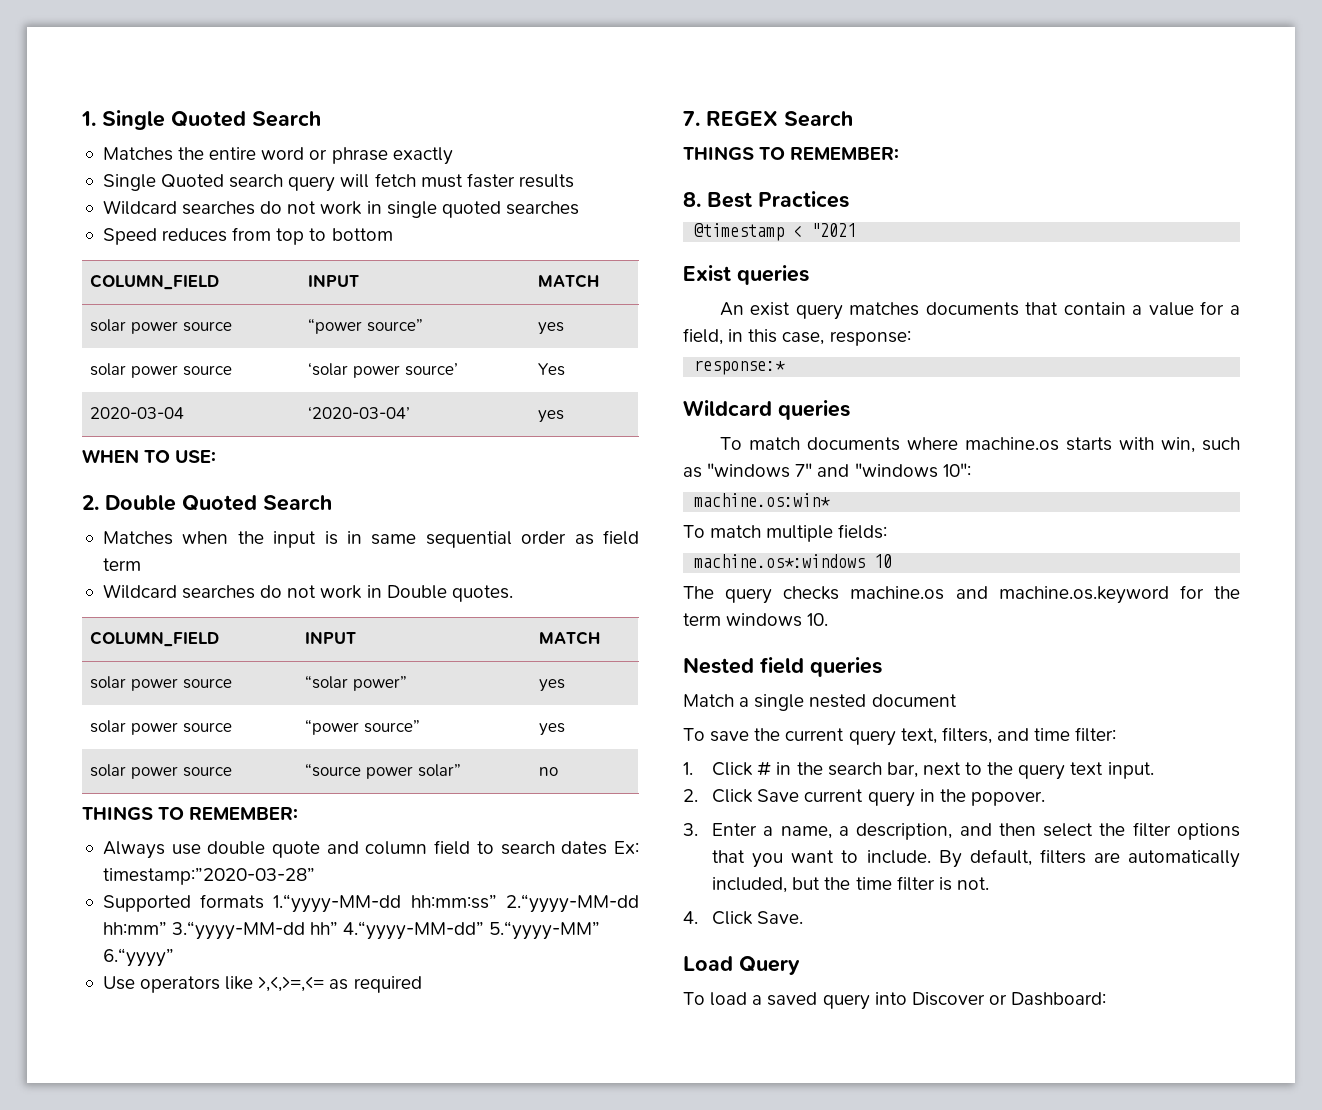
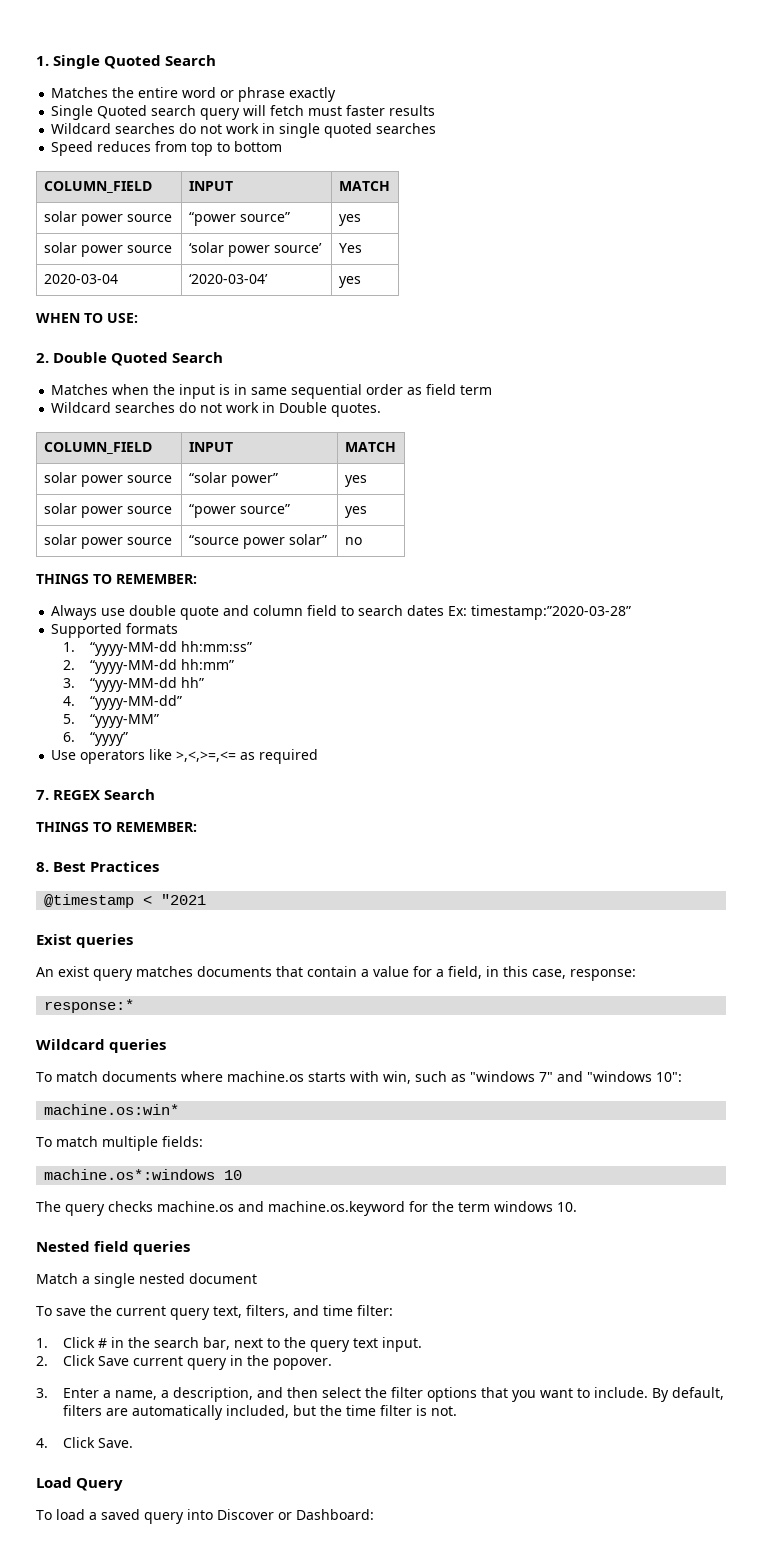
[273,894,402,913] 1.“yyyy-MM-dd -> [63,641,178,656] // 1. “yyyy-MM-dd
[506,894,640,913] 2.“yyyy-MM-dd -> [63,659,178,674] // 2. “yyyy-MM-dd
[172,921,306,940] 3.“yyyy-MM-dd -> [63,677,178,692] // 3. “yyyy-MM-dd
[343,921,601,940] [102,948,174,967] 4.“yyyy-MM-dd” 5.“yyyy-MM” 6.“yyyy” -> [63,695,183,710] [63,714,160,728] [63,732,129,746] // 4. “yyyy-MM-dd” // 5. “yyyy-MM” // 6. “yyyy”

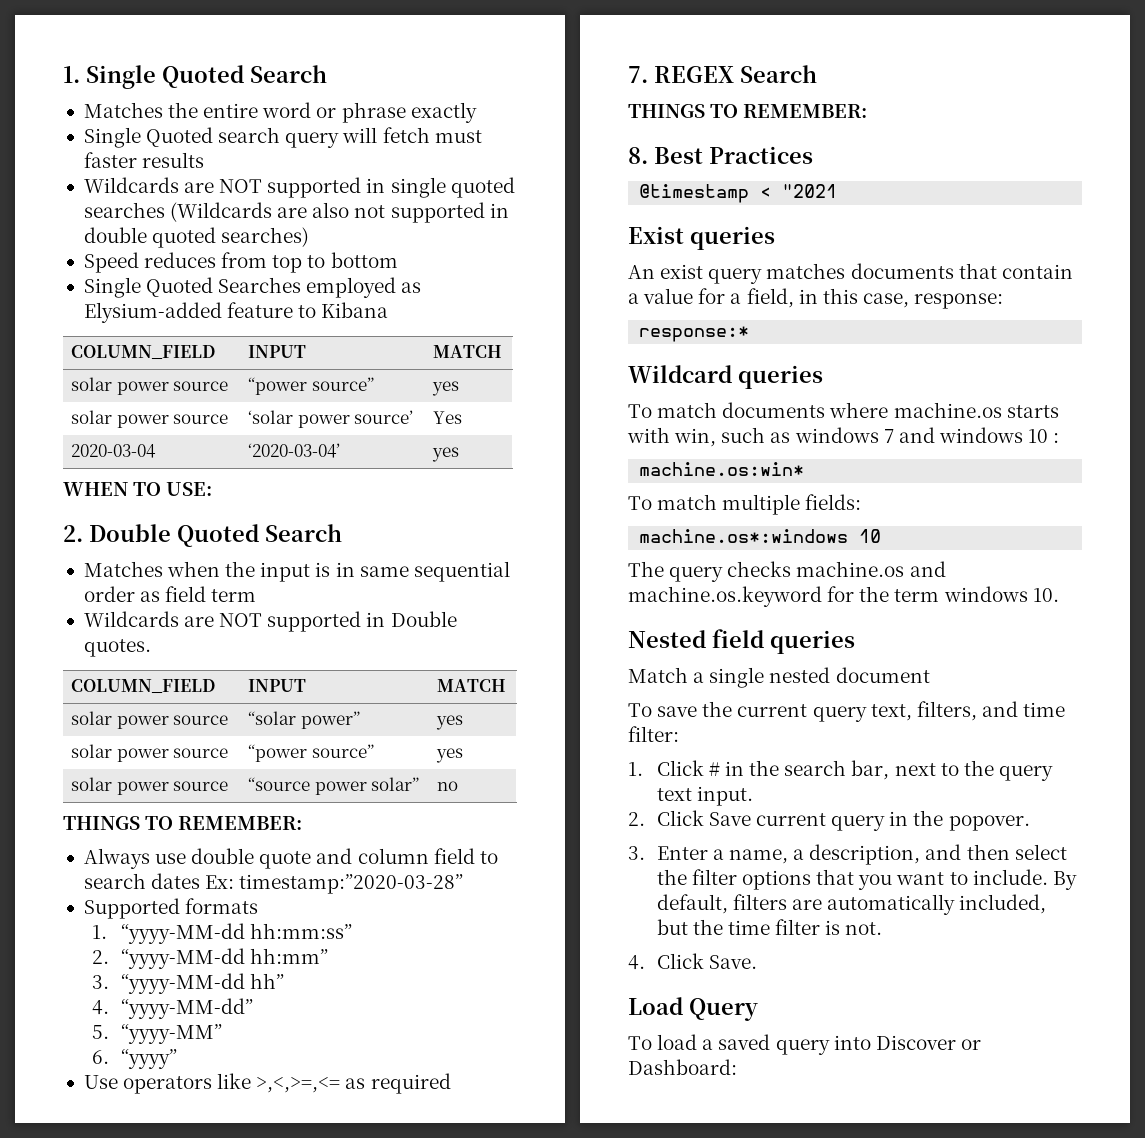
[51,123,260,134] Wildcard searches do not work -> [83,177,362,198] Wildcards are NOT supported
(437, 128) none -> [170,202,509,223] [83,227,310,248] (Wildcards are also not supported in double quoted searches)
(283, 146) none -> [83,277,422,298] [83,302,389,323] // Single Quoted Searches employed as Elysium-added feature to Kibana
[51,402,260,413] Wildcard searches do not work -> [83,611,362,632] Wildcards are NOT supported
[470,1071,682,1082] "windows 7" and "windows 10": -> [794,427,1060,443] windows 7 and windows 10 :

